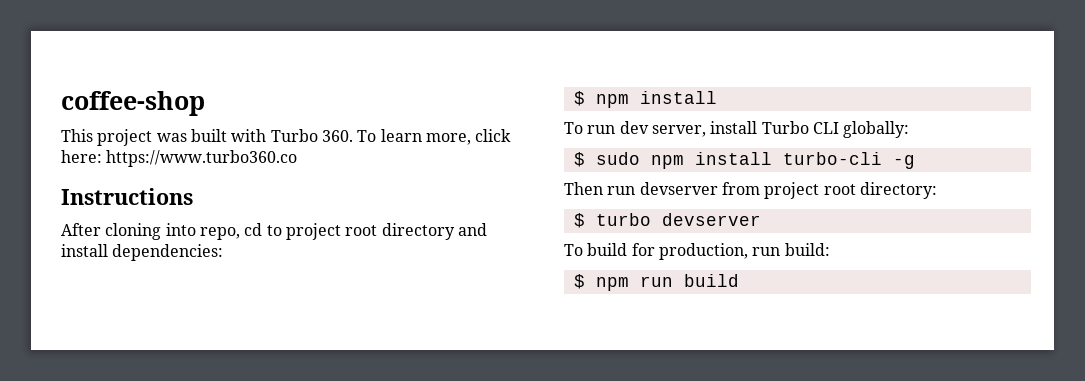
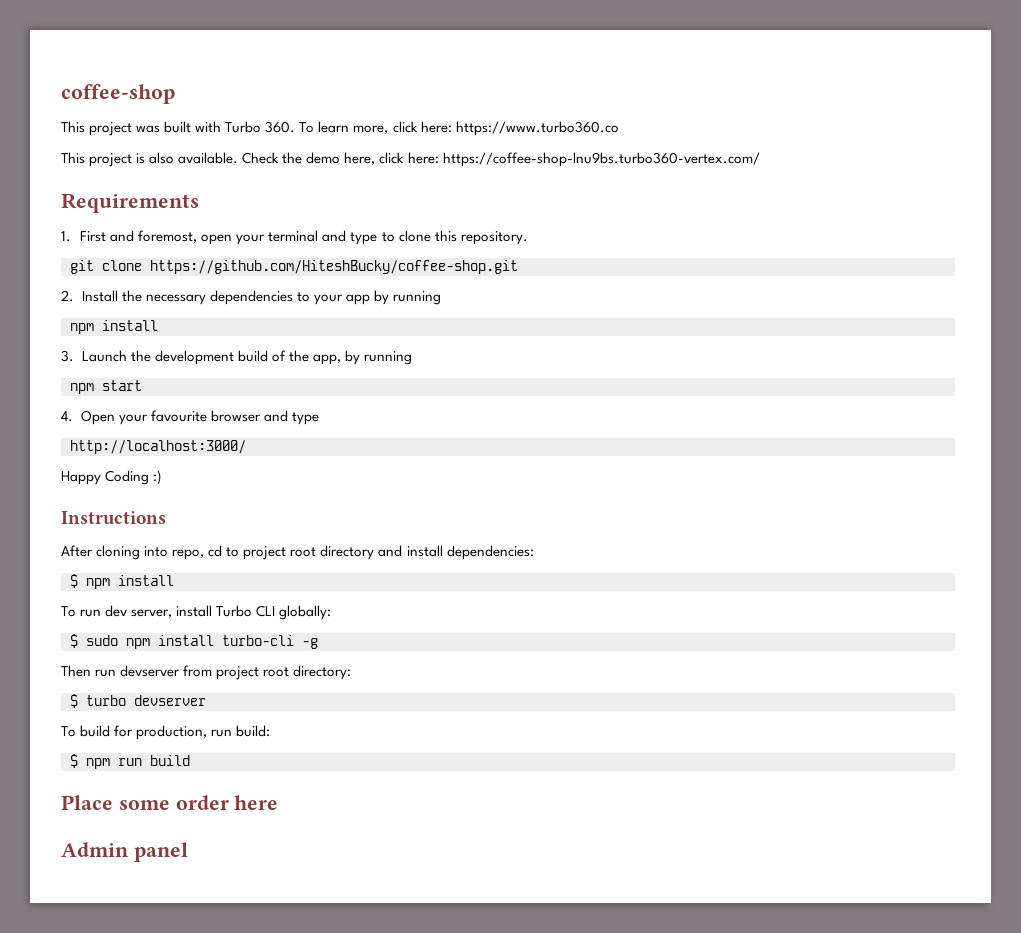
(298, 158) none -> [61,152,760,167] [61,193,199,213] [61,230,528,245] [70,260,518,274] [61,290,441,305] [70,320,158,334] [61,350,412,365] [70,380,142,394] [61,410,319,425] [70,440,246,454] [61,470,163,485] // This project is also available. Check the demo here, click here: https://coffee-shop-lnu9bs.turbo360-vertex.com/ // Requirements // 1. First and foremost, open your terminal and type to clone this repository. // git clone https://github.com/HiteshBucky/coffee-shop.git // 2. Install the necessary dependencies to your app by running // npm install // 3. Launch the development build of the app, by running // npm start // 4. Open your favourite browser and type // http://localhost:3000/ // Happy Coding :)
(739, 280) none -> [61,795,279,810] [61,842,188,862] // Place some order here // Admin panel

